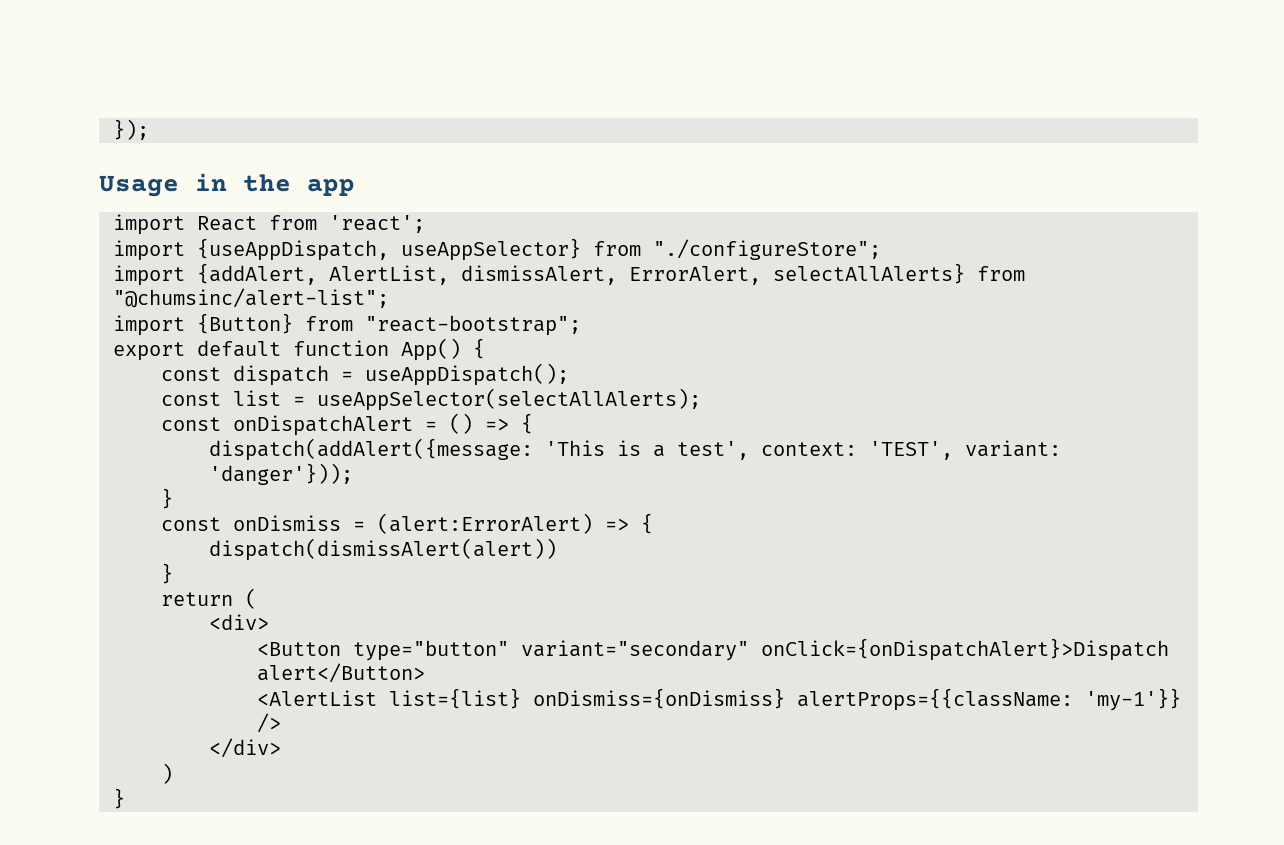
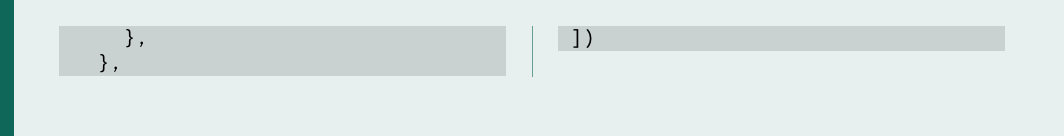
[113,119,150,140] [99,173,355,197] [113,214,426,235] [113,238,882,261] [113,263,1026,286] [113,288,390,308] [113,313,582,336] [113,338,486,361] [161,363,570,386] [161,388,702,411] [161,413,534,436] [209,438,1062,461] [209,463,354,485] [161,488,174,509] [161,513,654,534] [209,538,558,561] [161,563,174,584] [161,588,258,609] [209,614,270,630] [257,638,1170,661] [257,663,426,683] [257,688,1182,711] [257,713,282,733] [209,738,282,758] [161,763,174,784] [113,788,126,809] }); // Usage in the app // import React from 'react'; // import {useAppDispatch, useAppSelector} from "./configureStore"; // import {addAlert, AlertList, dismissAlert, ErrorAlert, selectAllAlerts} from "@chumsinc/alert-list"; // import {Button} from "react-bootstrap"; // export default function App() { // const dispatch = useAppDispatch(); // const list = useAppSelector(selectAllAlerts); // const onDispatchAlert = () => { // dispatch(addAlert({message: 'This is a test', context: 'TEST', variant: 'danger'})); // } // const onDismiss = (alert:ErrorAlert) => { // dispatch(dismissAlert(alert)) // } // return ( // <div> // <Button type="button" variant="secondary" onClick={onDispatchAlert}>Dispatch alert</Button> // <AlertList list={list} onDismiss={onDismiss} alertProps={{className: 'my-1'}} /> // </div> // ) // } -> [123,29,150,48] [97,54,124,73] [570,29,597,49] }, // }, // ])

